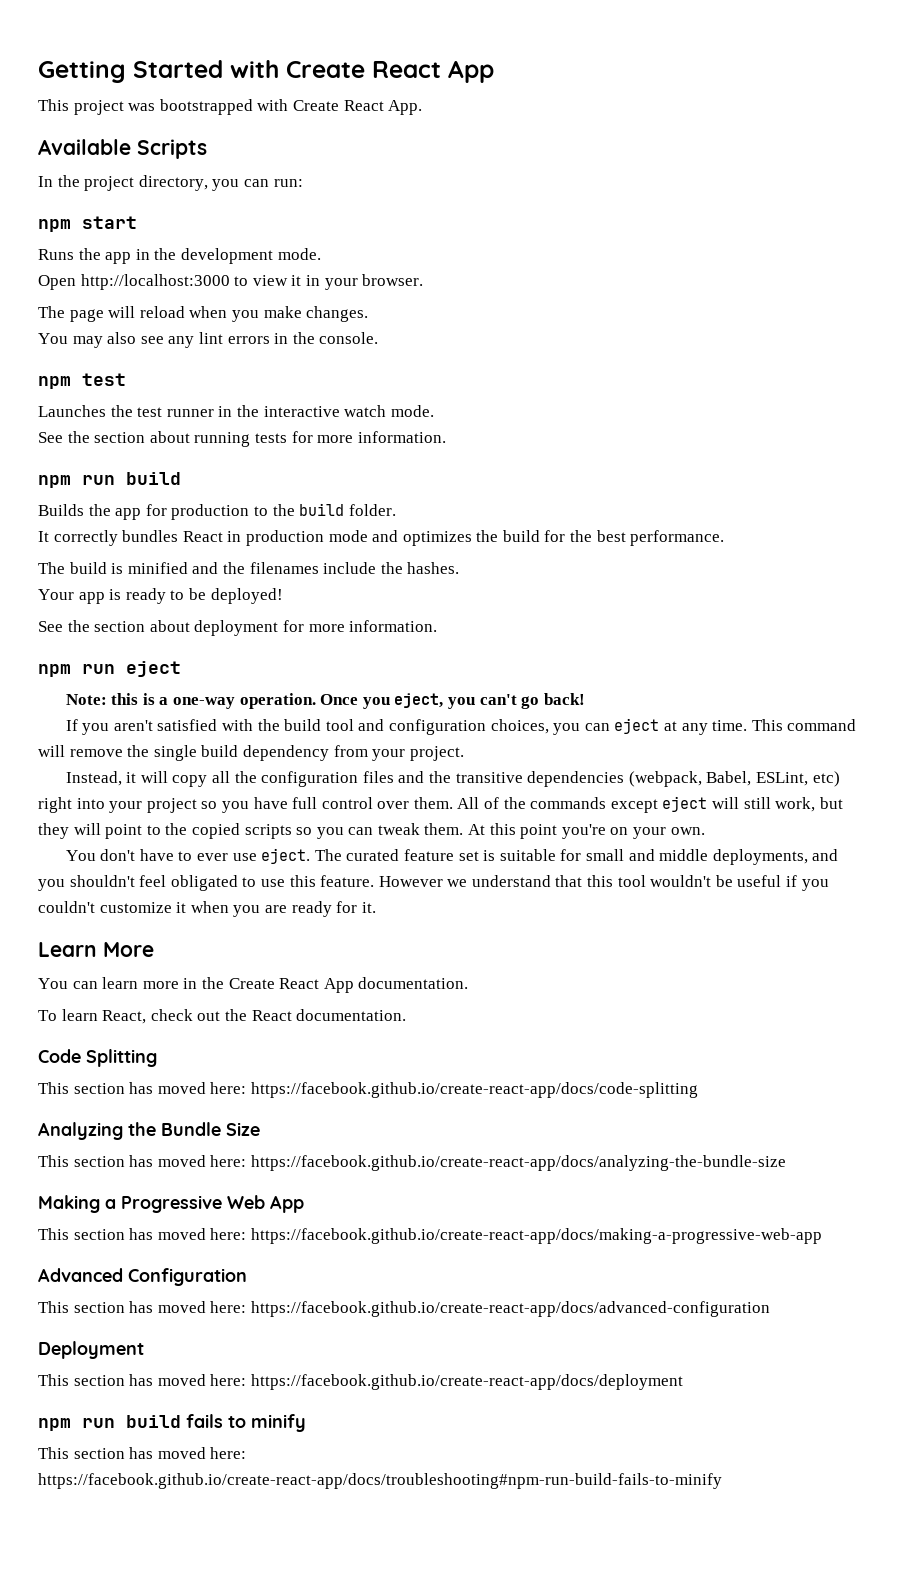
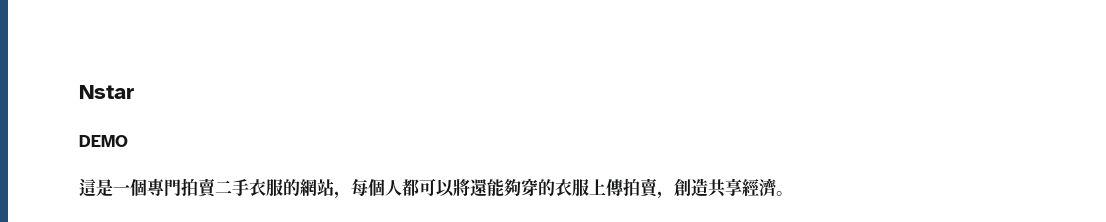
[38,60,494,83] [38,99,423,115] [38,139,207,159] [38,175,303,191] [38,216,137,232] [38,248,321,264] [38,274,424,290] [38,306,369,322] [38,332,379,348] [38,373,126,389] [38,405,434,417] [38,431,446,447] [38,472,181,488] [38,503,396,520] [38,530,725,546] [38,562,460,574] [38,588,283,604] [38,620,438,636] [38,661,181,677] [65,693,585,709] [65,718,857,735] [38,745,464,761] [65,771,840,787] [38,796,843,813] [38,823,705,839] [65,848,839,865] [38,875,829,891] [38,901,376,917] [38,942,154,957] [38,977,469,993] [38,1009,407,1024] [38,1049,157,1067] [38,1082,698,1098] [38,1122,260,1140] [38,1155,786,1171] [38,1195,304,1213] [38,1228,822,1244] [38,1268,247,1286] [38,1301,770,1317] [38,1341,144,1359] [38,1374,683,1390] [38,1414,306,1432] [38,1447,247,1459] [38,1473,722,1489] Getting Started with Create React App // This project was bootstrapped with Create React App. // Available Scripts // In the project directory, you can run: // npm start // Runs the app in the development mode. // Open http://localhost:3000 to view it in your browser. // The page will reload when you make changes. // You may also see any lint errors in the console. // npm test // Launches the test runner in the interactive watch mode. // See the section about running tests for more information. // npm run build // Builds the app for production to the build folder. // It correctly bundles React in production mode and optimizes the build for the best performance. // The build is minified and the filenames include the hashes. // Your app is ready to be deployed! // See the section about deployment for more information. // npm run eject // Note: this is a one-way operation. Once you eject, you can't go back! // If you aren't satisfied with the build tool and configuration choices, you can eject at any time. This command will remove the single build dependency from your project. // Instead, it will copy all the configuration files and the transitive dependencies (webpack, Babel, ESLint, etc) right into your project so you have full control over them. All of the commands except eject will still work, but they will point to the copied scripts so you can tweak them. At this point you're on your own. // You don't have to ever use eject. The curated feature set is suitable for small and middle deployments, and you shouldn't feel obligated to use this feature. However we understand that this tool wouldn't be useful if you couldn't customize it when you are ready for it. // Learn More // You can learn more in the Create React App documentation. // To learn React, check out the React documentation. // Code Splitting // This section has moved here: https://facebook.github.io/create-react-app/docs/code-splitting // Analyzing the Bundle Size // This section has moved here: https://facebook.github.io/create-react-app/docs/analyzing-the-bundle-size // Making a Progressive Web App // This section has moved here: https://facebook.github.io/create-react-app/docs/making-a-progressive-web-app // Advanced Configuration // This section has moved here: https://facebook.github.io/create-react-app/docs/advanced-configuration // Deployment // This section has moved here: https://facebook.github.io/create-react-app/docs/deployment // npm run build fails to minify // This section has moved here: https://facebook.github.io/create-react-app/docs/troubleshooting#npm-run-build-fails-to-minify -> [79,85,134,99] [79,135,128,147] [79,178,793,199] Nstar // DEMO // 這是一個專門拍賣二手衣服的網站，每個人都可以將還能夠穿的衣服上傳拍賣，創造共享經濟。

